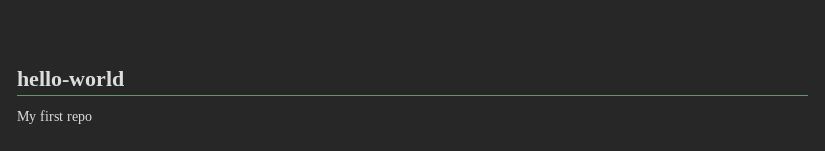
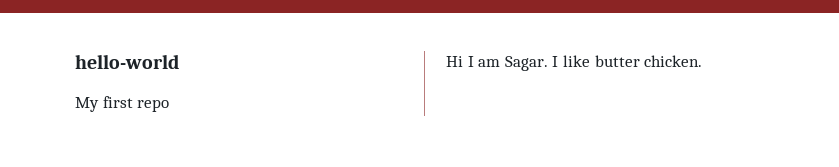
(92, 119) none -> [446,55,703,71] // Hi I am Sagar. I like butter chicken.

